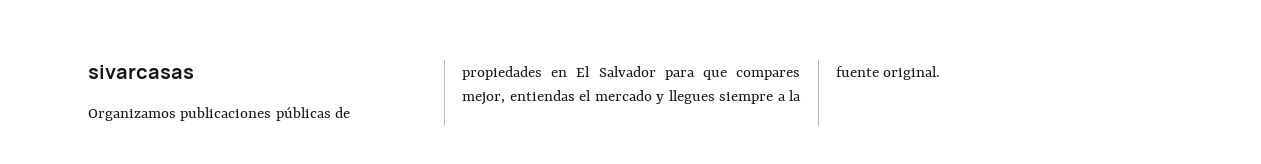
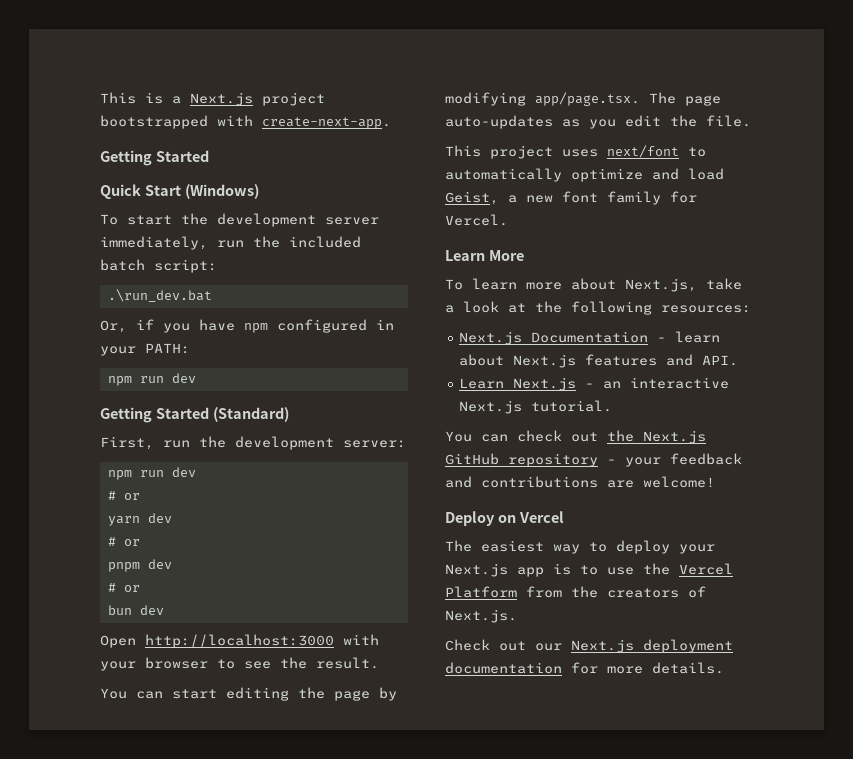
[88,65,194,79] [88,107,351,121] [462,66,800,80] [462,90,801,105] [836,66,941,80] sivarcasas // Organizamos publicaciones públicas de propiedades en El Salvador para que compares mejor, entiendas el mercado y llegues siempre a la fuente original. -> [100,92,325,106] [100,115,391,129] [100,150,209,166] [100,184,259,199] [100,213,379,227] [100,236,361,250] [100,259,217,273] [107,289,212,302] [100,319,394,333] [100,343,190,356] [107,373,196,386] [100,407,289,423] [100,436,406,450] [107,467,196,480] [107,491,140,500] [107,513,172,526] [107,537,140,546] [107,559,172,572] [107,583,140,592] [107,605,164,615] [100,634,379,648] [100,657,379,671] [100,687,397,701] [445,92,721,106] [445,115,751,129] [445,145,706,159] [445,168,724,182] [445,191,697,205] [445,214,508,226] [445,250,524,261] [445,278,742,292] [445,301,751,315] [459,331,721,345] [459,354,739,368] [459,377,730,391] [459,400,613,414] [445,430,706,444] [445,453,742,467] [445,476,715,488] [445,511,564,526] [445,540,715,554] [445,563,733,577] [445,586,706,598] [445,609,517,623] [445,639,733,653] [445,662,724,674] This is a Next.js project bootstrapped with create-next-app. // Getting Started // Quick Start (Windows) // To start the development server immediately, run the included batch script: // .\run_dev.bat // Or, if you have npm configured in your PATH: // npm run dev // Getting Started (Standard) // First, run the development server: // npm run dev // # or // yarn dev // # or // pnpm dev // # or // bun dev // Open http://localhost:3000 with your browser to see the result. // You can start editing the page by modifying app/page.tsx. The page auto-updates as you edit the file. // This project uses next/font to automatically optimize and load Geist, a new font family for Vercel. // Learn More // To learn more about Next.js, take a look at the following resources: // Next.js Documentation - learn about Next.js features and API. // Learn Next.js - an interactive Next.js tutorial. // You can check out the Next.js GitHub repository - your feedback and contributions are welcome! // Deploy on Vercel // The easiest way to deploy your Next.js app is to use the Vercel Platform from the creators of Next.js. // Check out our Next.js deployment documentation for more details.

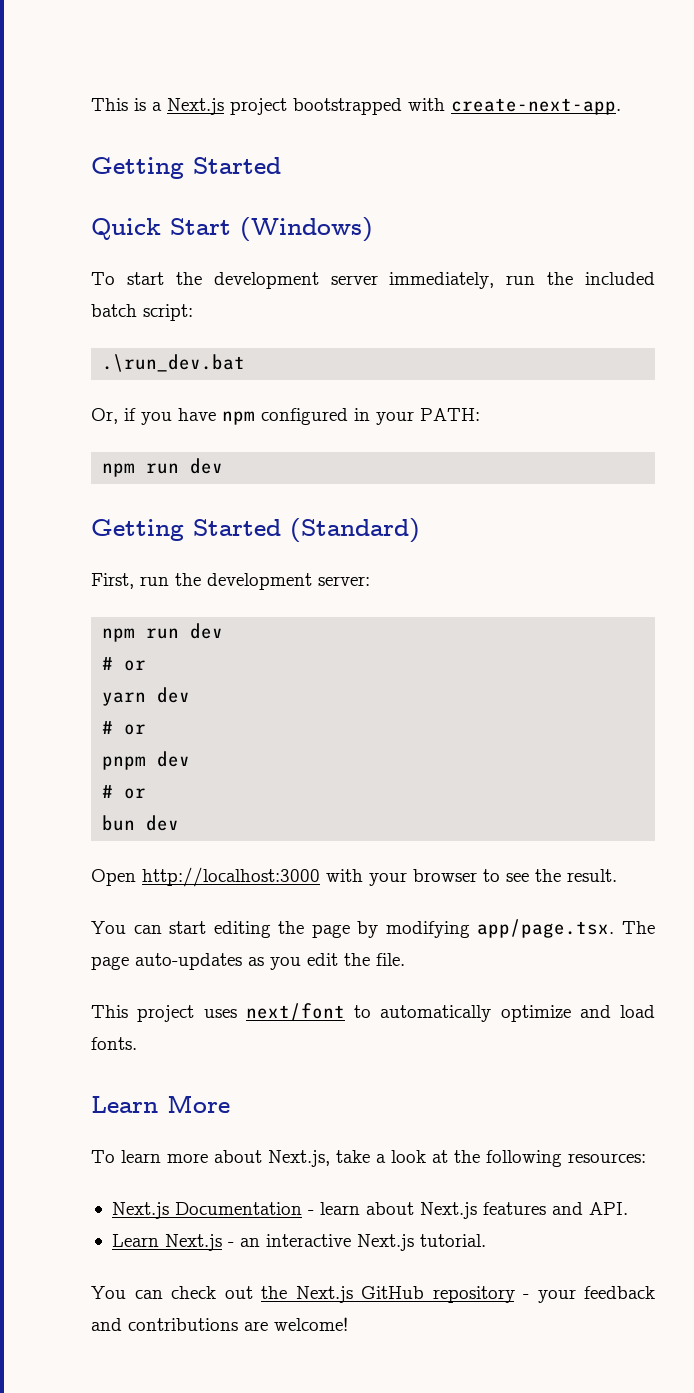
[445,191,697,205] [445,214,508,226] Geist, a new font family for Vercel. -> [91,1037,137,1050] fonts.
[445,511,564,526] [445,540,715,554] [445,563,733,577] [445,586,706,598] [445,609,517,623] [445,639,733,653] [445,662,724,674] // Deploy on Vercel // The easiest way to deploy your Next.js app is to use the Vercel Platform from the creators of Next.js. // Check out our Next.js deployment documentation for more details. -> (348, 1324) none

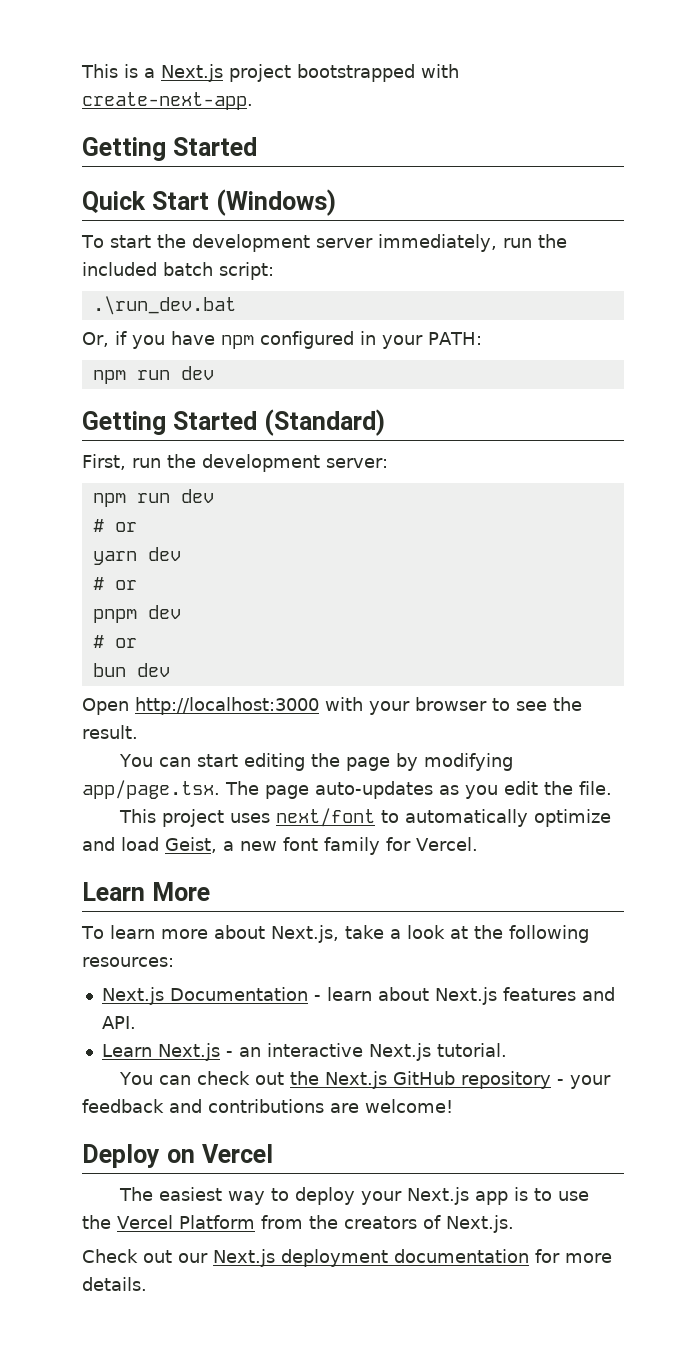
[91,1037,137,1050] fonts. -> [165,837,478,855] Geist, a new font family for Vercel.
(348, 1324) none -> [82,1144,273,1168] [119,1187,590,1205] [82,1215,514,1233] [82,1249,612,1267] [82,1277,147,1291] // Deploy on Vercel // The easiest way to deploy your Next.js app is to use the Vercel Platform from the creators of Next.js. // Check out our Next.js deployment documentation for more details.

